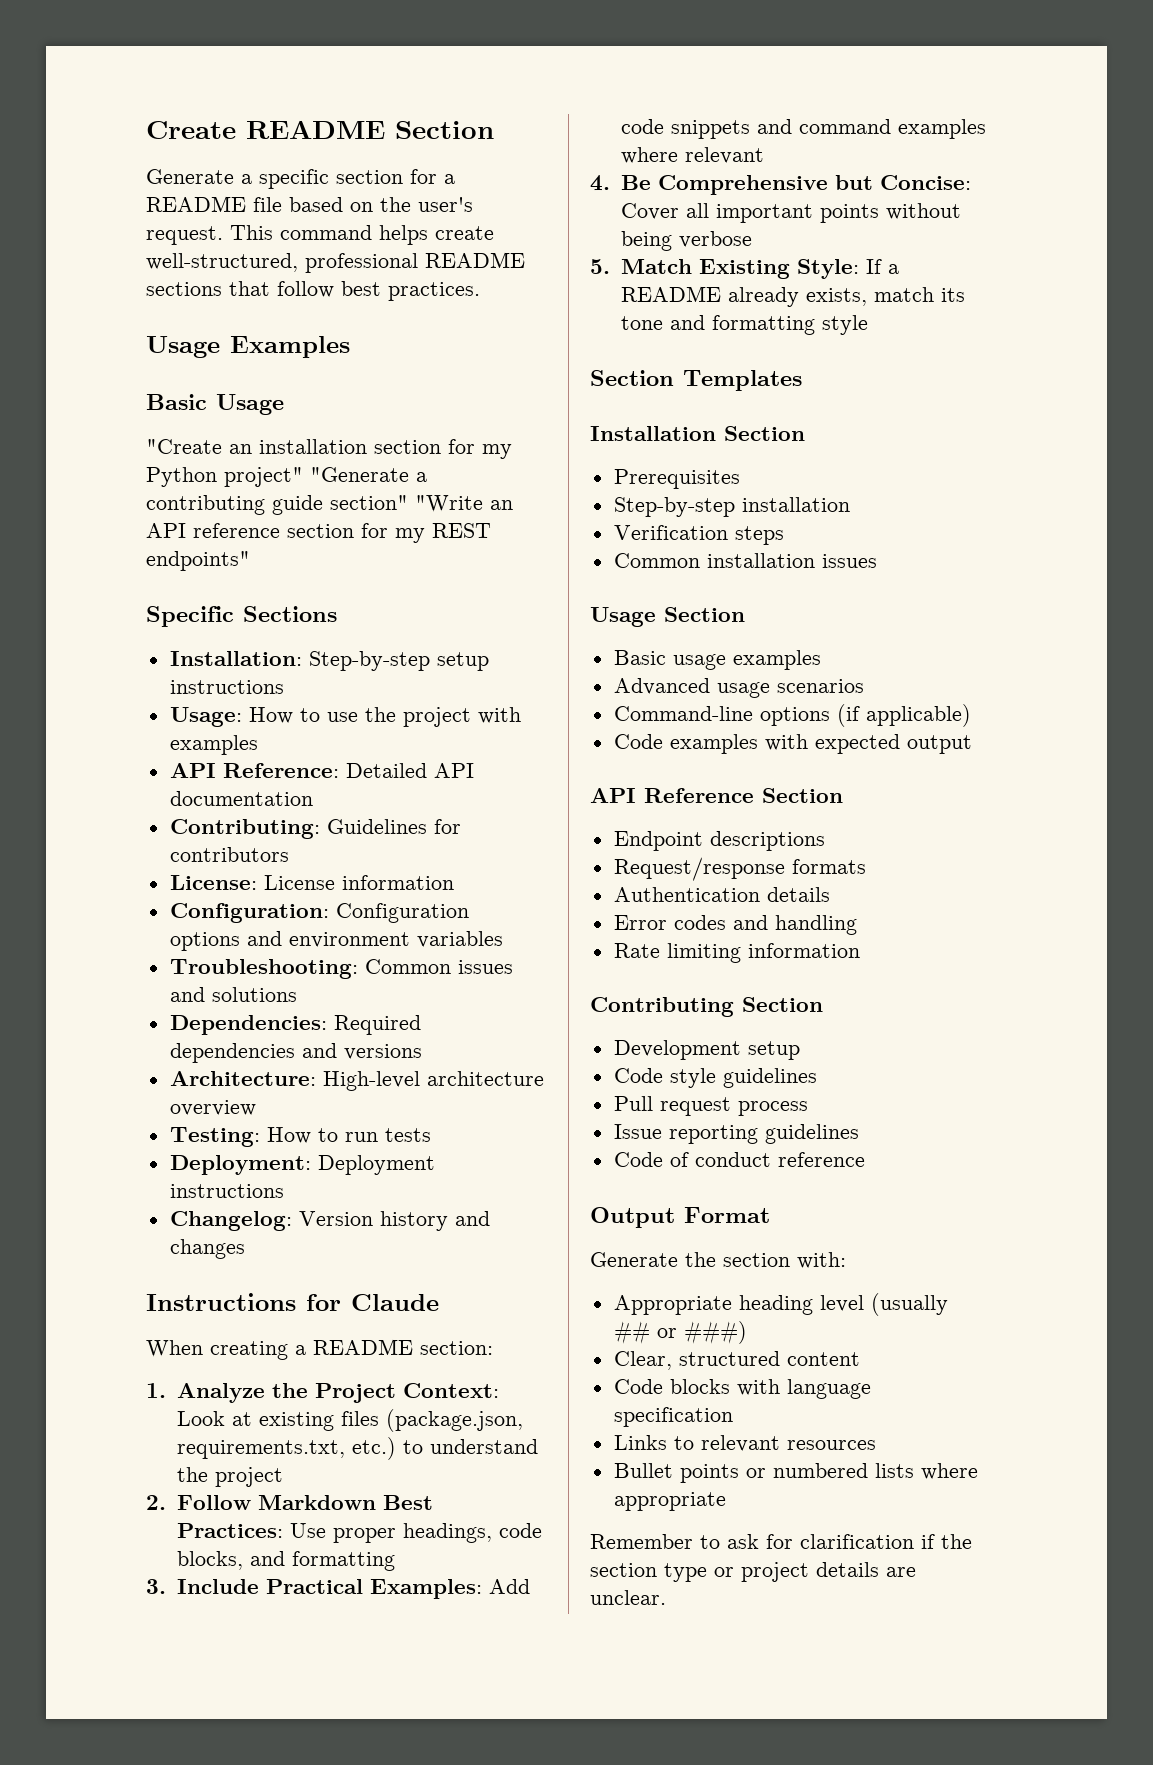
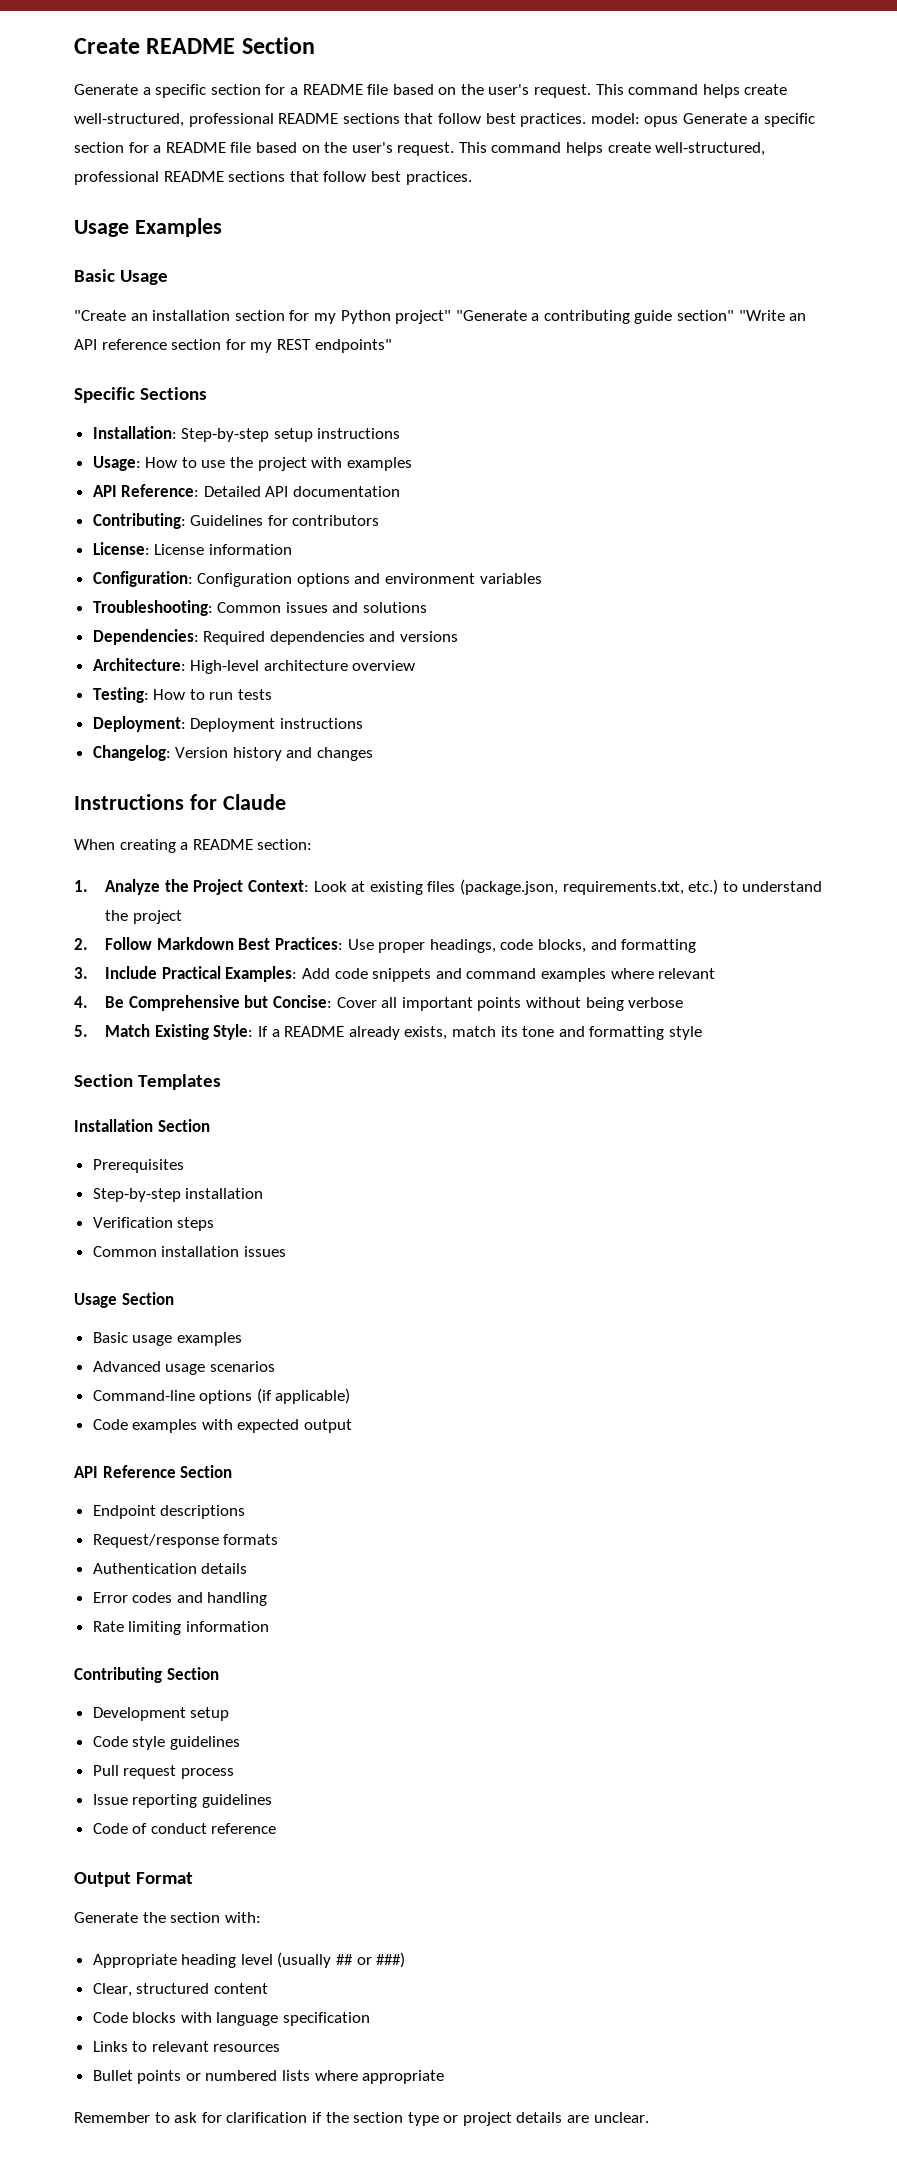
(480, 291) none -> [590,113,816,127] [74,142,766,156] [74,171,472,185] model: opus Generate a specific section for a README file based on the user's request. This command helps create well-structured, professional README sections that follow best practices.

